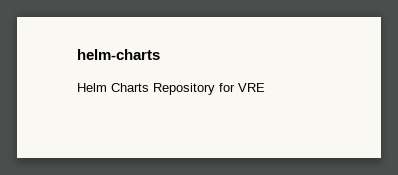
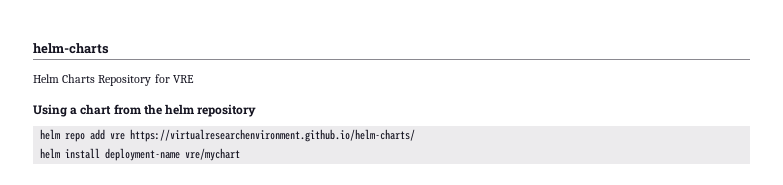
(265, 87) none -> [33,104,257,117] [40,129,416,142] [40,148,241,161] // Using a chart from the helm repository // helm repo add vre https://virtualresearchenvironment.github.io/helm-charts/ // helm install deployment-name vre/mychart

